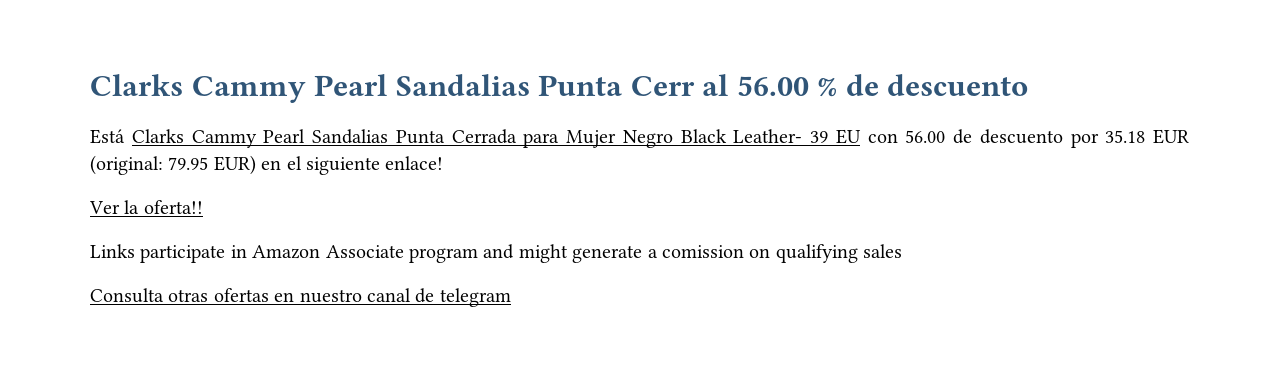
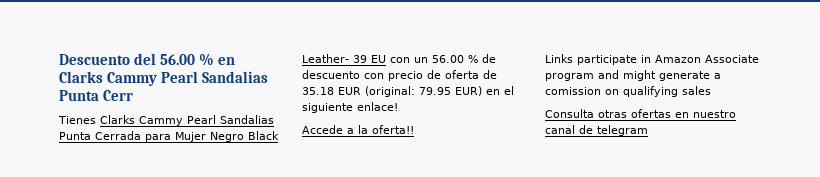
(90, 85) none -> [59,53,235,66] Descuento del 56.00 % en
[702,74,1029,97] [90,129,125,144] al 56.00 % de descuento // Está -> [58,116,96,124] // Tienes
[905,129,1099,148] 56.00 de descuento por -> [414,54,496,63] [302,70,497,81] un 56.00 % de descuento con precio de oferta de
[89,201,120,214] Ver -> [302,125,354,134] Accede a

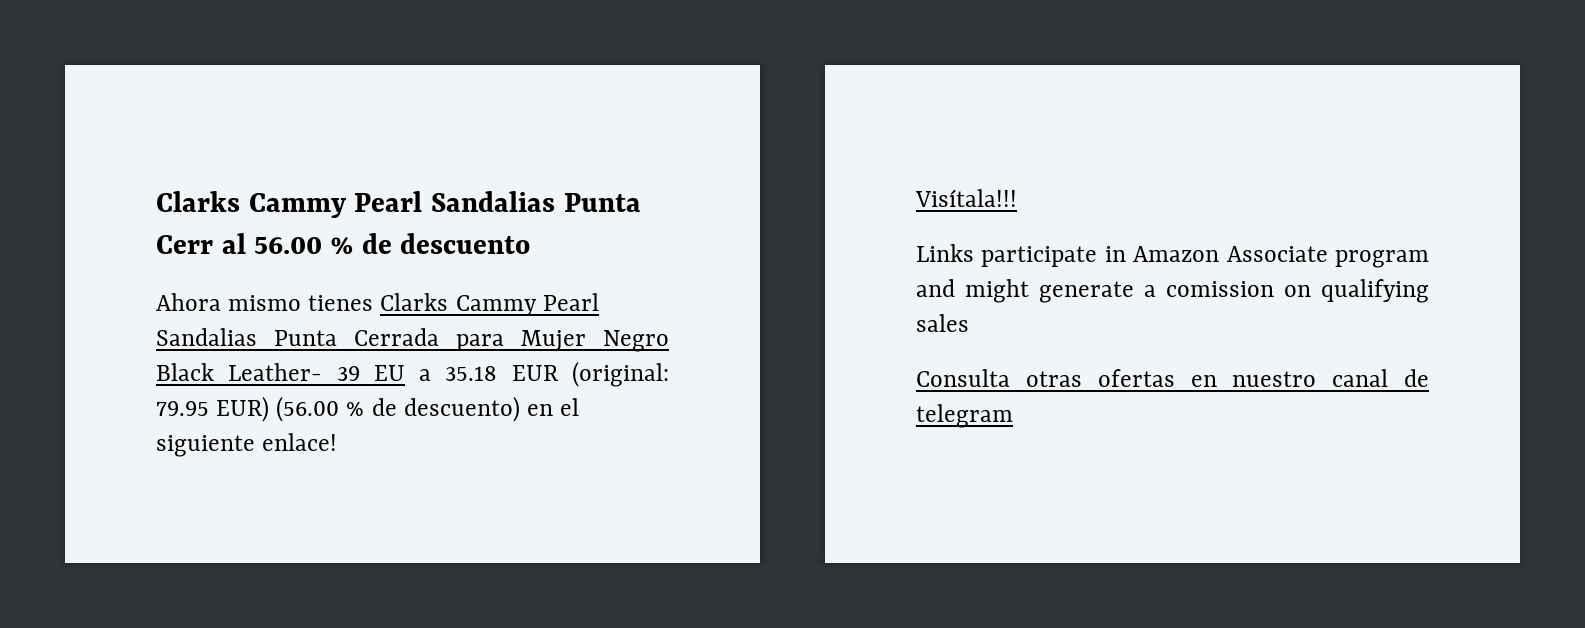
[59,53,235,66] Descuento del 56.00 % en -> (156, 201) none
[58,116,96,124] // Tienes -> [221,233,531,254] [156,293,374,311] al 56.00 % de descuento // Ahora mismo tienes
[390,54,496,63] [302,70,497,81] con un 56.00 % de descuento con precio de oferta de -> [419,369,432,381] a
(482, 91) none -> [276,396,520,422] (56.00 % de descuento)
[302,125,414,134] Accede a la oferta!! -> [915,189,1017,207] Visítala!!!

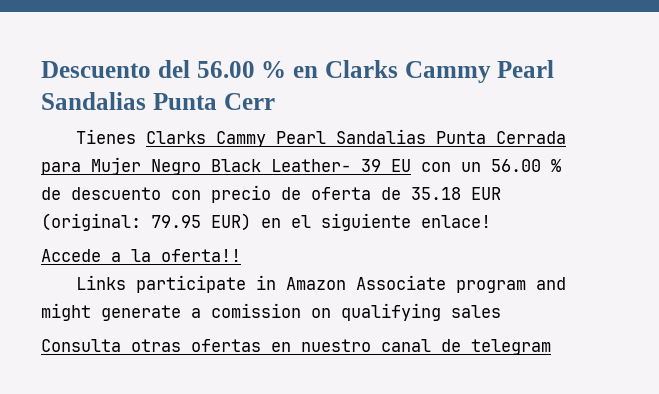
(156, 201) none -> [41,60,318,78] Descuento del 56.00 % en
[221,233,531,254] [156,293,374,311] al 56.00 % de descuento // Ahora mismo tienes -> [76,129,137,144] // Tienes
[419,369,432,381] a -> [421,159,561,172] [41,185,401,203] con un 56.00 % de descuento con precio de oferta de
[276,396,520,422] (56.00 % de descuento) -> (251, 222) none
[915,189,1017,207] Visítala!!! -> [41,249,241,262] Accede a la oferta!!

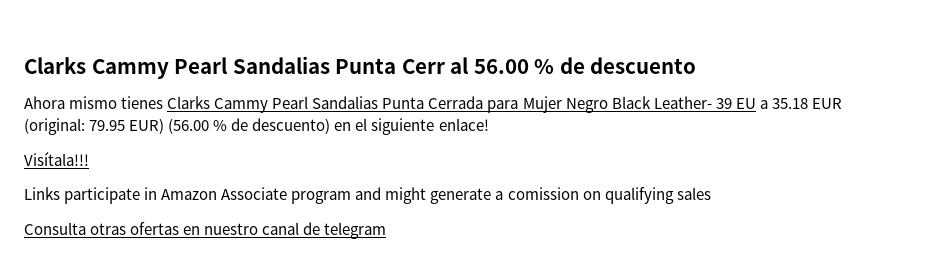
[41,60,318,78] Descuento del 56.00 % en -> (24, 65) none
[76,129,137,144] // Tienes -> [450,57,697,74] [24,96,164,109] al 56.00 % de descuento // Ahora mismo tienes
[421,159,561,172] [41,185,401,203] con un 56.00 % de descuento con precio de oferta de -> [759,100,768,109] a
(251, 222) none -> [168,118,331,134] (56.00 % de descuento)
[41,249,241,262] Accede a la oferta!! -> [24,152,89,166] Visítala!!!

